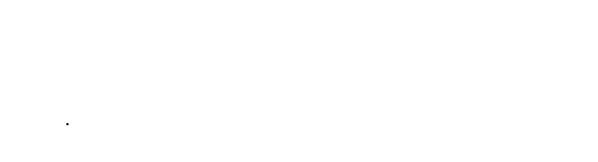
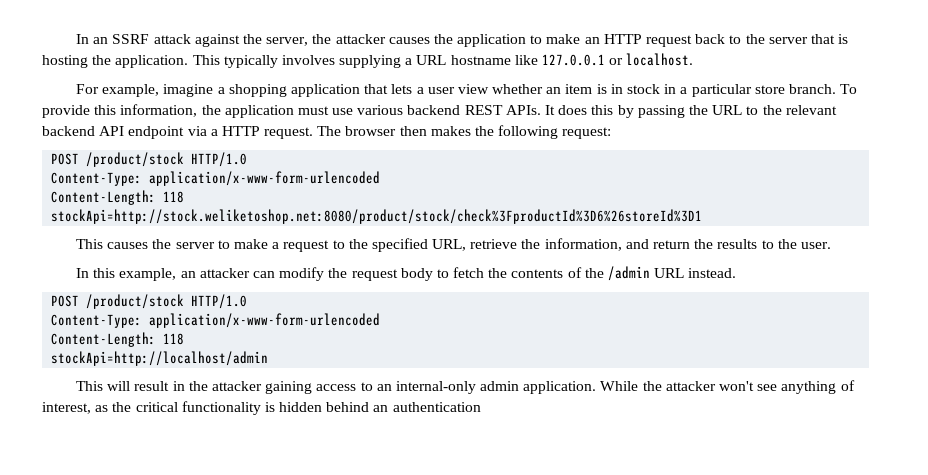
[64,122,71,126] . -> [76,34,849,47] [42,53,694,68] [76,84,858,97] [42,104,837,118] [42,125,612,139] [51,152,248,167] [51,171,381,186] [51,190,185,205] [51,209,703,224] [76,238,831,252] [76,266,737,281] [51,294,248,309] [51,313,381,328] [51,332,185,347] [51,351,269,366] [76,380,855,394] [42,401,481,415] In an SSRF attack against the server, the attacker causes the application to make an HTTP request back to the server that is hosting the application. This typically involves supplying a URL hostname like 127.0.0.1 or localhost. // For example, imagine a shopping application that lets a user view whether an item is in stock in a particular store branch. To provide this information, the application must use various backend REST APIs. It does this by passing the URL to the relevant backend API endpoint via a HTTP request. The browser then makes the following request: // POST /product/stock HTTP/1.0 // Content-Type: application/x-www-form-urlencoded // Content-Length: 118 // stockApi=http://stock.weliketoshop.net:8080/product/stock/check%3FproductId%3D6%26storeId%3D1 // This causes the server to make a request to the specified URL, retrieve the information, and return the results to the user. // In this example, an attacker can modify the request body to fetch the contents of the /admin URL instead. // POST /product/stock HTTP/1.0 // Content-Type: application/x-www-form-urlencoded // Content-Length: 118 // stockApi=http://localhost/admin // This will result in the attacker gaining access to an internal-only admin application. While the attacker won't see anything of interest, as the critical functionality is hidden behind an authentication

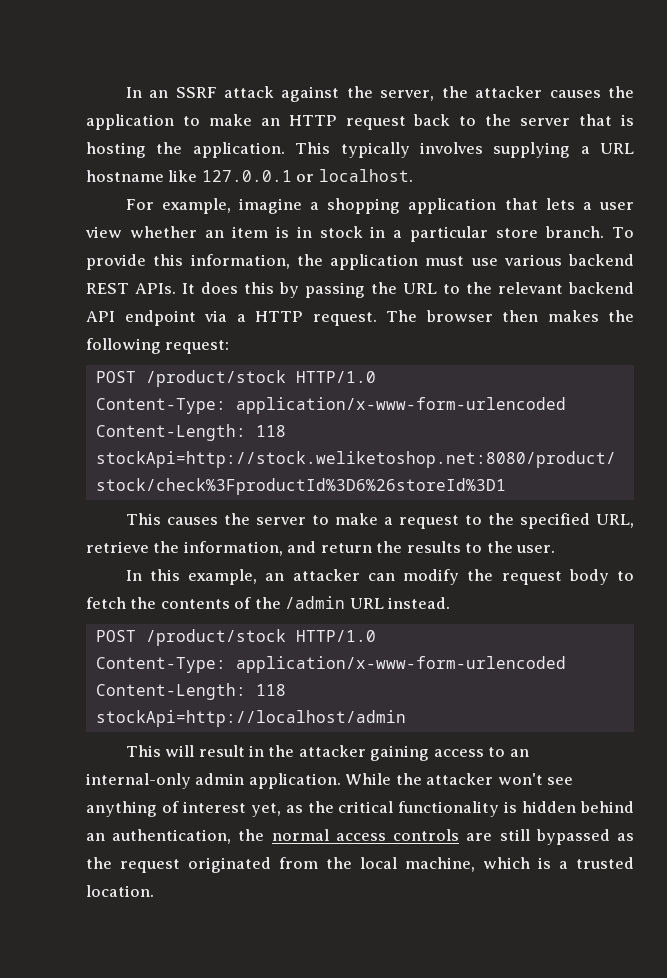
[42,402,91,414] interest, -> [182,801,281,817] interest yet,
[392,402,481,412] authentication -> [112,829,634,845] [86,857,634,873] [86,885,154,897] authentication, the normal access controls are still bypassed as the request originated from the local machine, which is a trusted location.

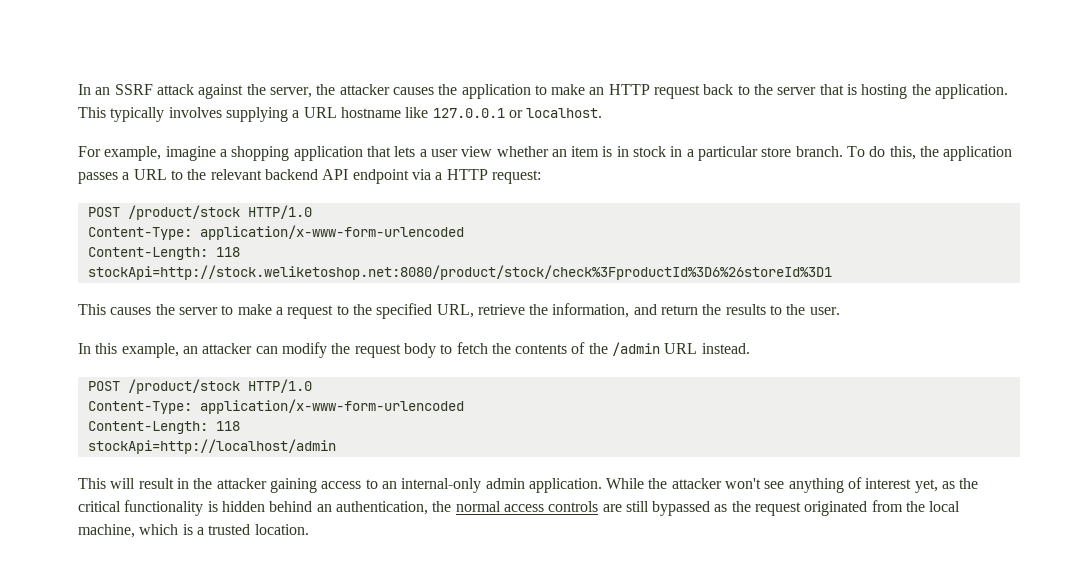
[86,254,634,270] [86,282,397,298] provide this information, the application must use various backend REST APIs. It does this by passing the -> [869,146,1013,161] [78,172,130,184] do this, the application passes a
[312,310,634,326] [86,338,161,354] request. The browser then makes the following -> (488, 174) none

